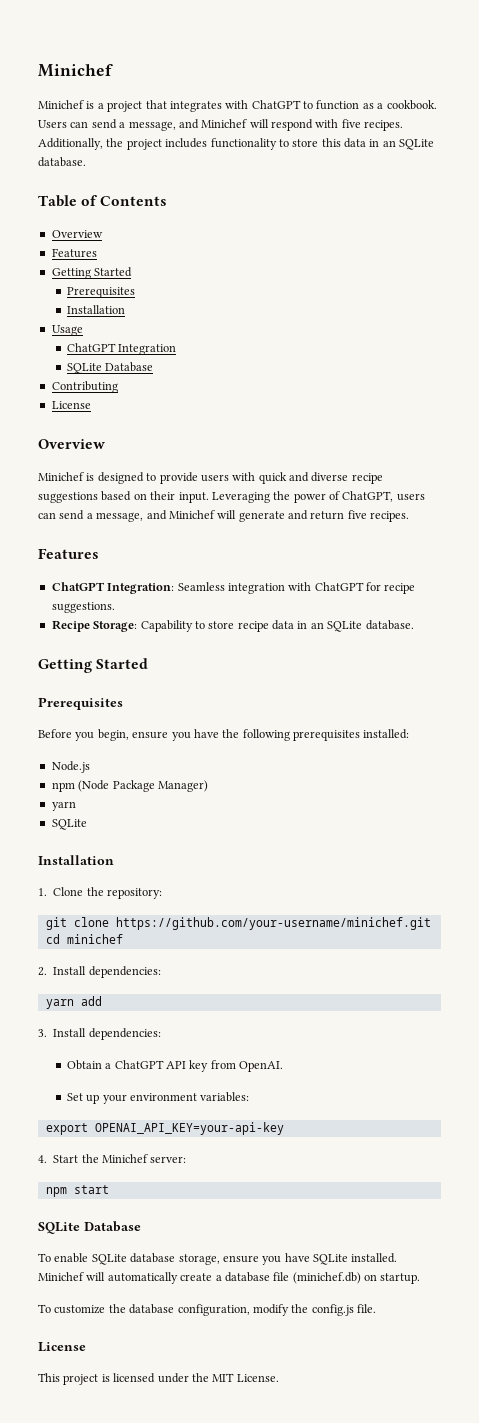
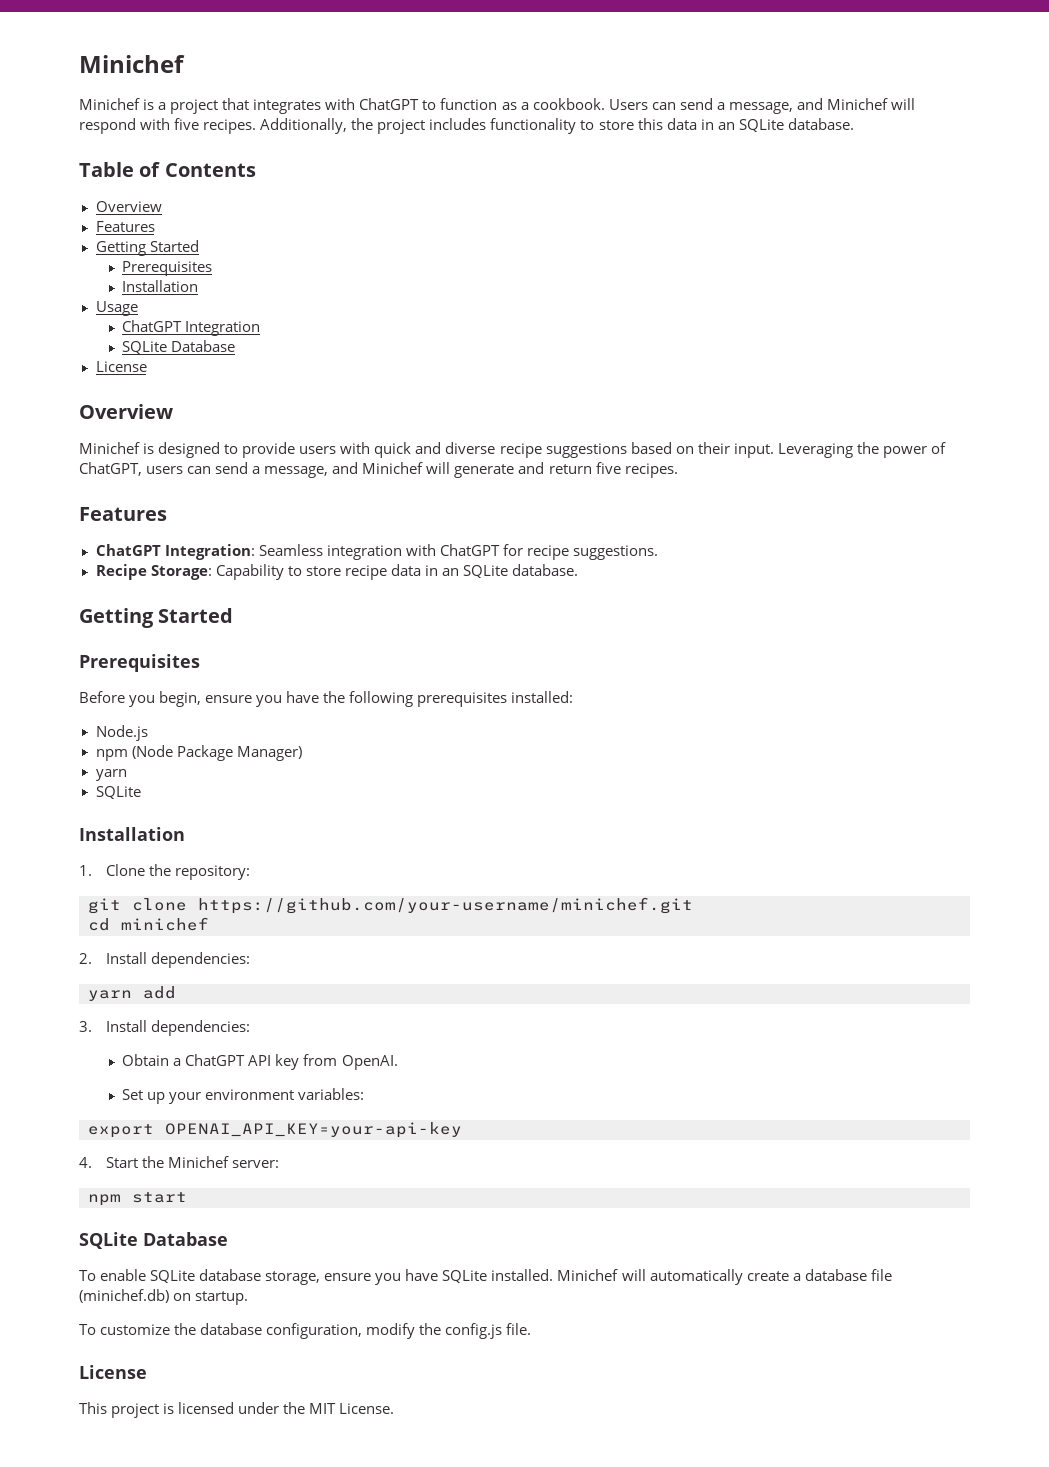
[51,381,118,393] // Contributing -> (236, 346) none

